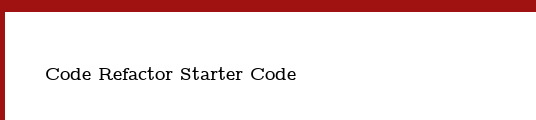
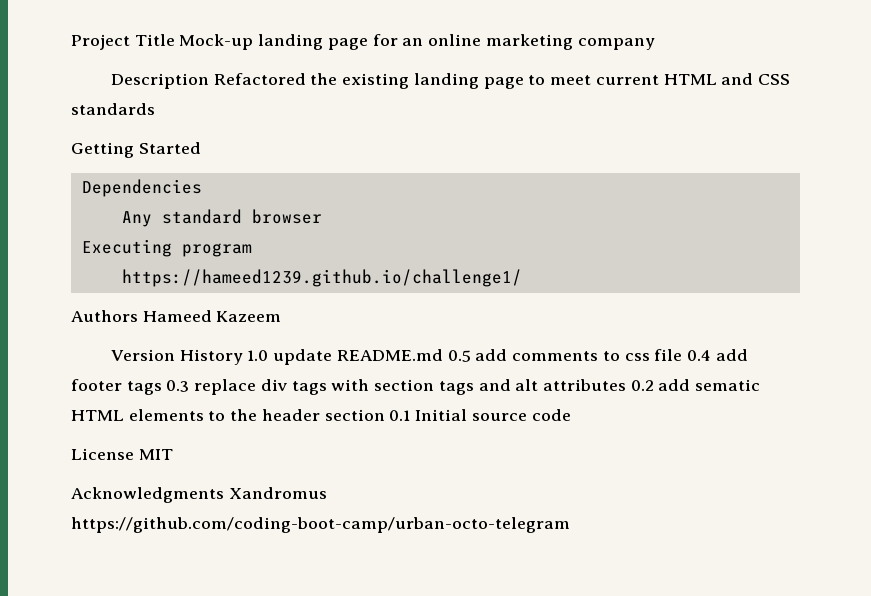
[45,67,296,80] Code Refactor Starter Code -> [71,34,655,50] [110,73,790,89] [71,103,155,115] [71,142,201,158] [81,179,202,197] [121,209,322,227] [81,239,252,257] [121,269,522,287] [71,310,282,322] [110,349,748,365] [71,379,761,395] [71,409,571,421] [71,448,173,460] [71,487,327,503] [71,517,570,533] Project Title Mock-up landing page for an online marketing company // Description Refactored the existing landing page to meet current HTML and CSS standards // Getting Started // Dependencies // Any standard browser // Executing program // https://hameed1239.github.io/challenge1/ // Authors Hameed Kazeem // Version History 1.0 update README.md 0.5 add comments to css file 0.4 add footer tags 0.3 replace div tags with section tags and alt attributes 0.2 add sematic HTML elements to the header section 0.1 Initial source code // License MIT // Acknowledgments Xandromus https://github.com/coding-boot-camp/urban-octo-telegram

